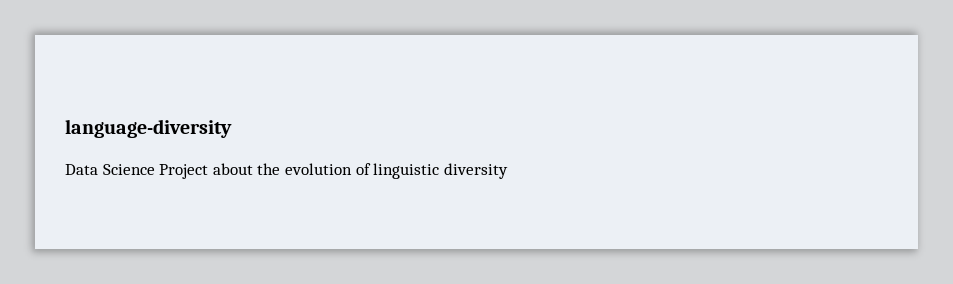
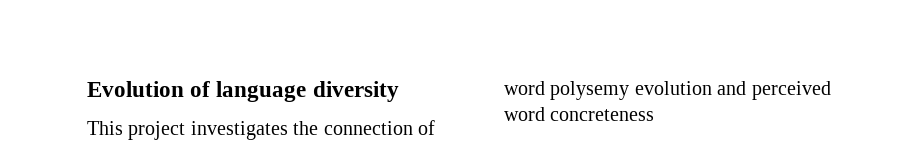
[65,119,232,138] [65,163,508,179] language-diversity // Data Science Project about the evolution of linguistic diversity -> [87,81,399,102] [87,120,435,140] [504,81,831,100] [504,107,655,121] Evolution of language diversity // This project investigates the connection of word polysemy evolution and perceived word concreteness

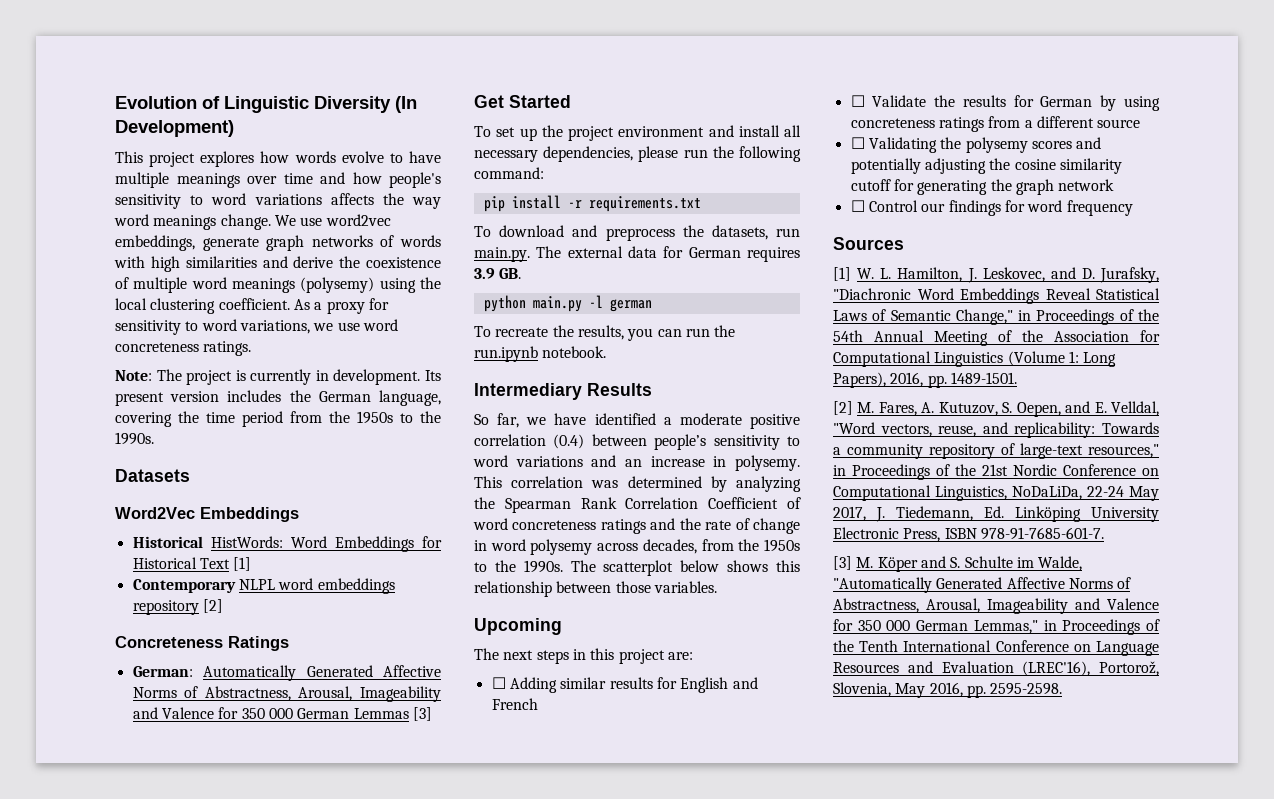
[216,81,399,102] [87,120,435,140] [504,81,831,100] [504,107,655,121] language diversity // This project investigates the connection of word polysemy evolution and perceived word concreteness -> [224,96,417,113] [115,120,234,137] [115,151,441,167] [115,172,441,188] [115,193,441,209] [114,214,391,230] [115,235,441,251] [114,256,442,272] [115,277,441,293] [115,298,389,314] [115,319,398,335] [115,341,252,356] [115,369,441,385] [115,390,441,406] [115,411,441,427] [115,432,154,445] [115,469,190,482] [115,507,299,522] [132,536,442,552] [132,557,252,571] [132,578,395,594] [132,599,223,615] [115,636,289,651] [132,665,441,681] [132,686,441,702] [132,707,432,721] [474,95,571,108] [474,125,801,141] [474,146,801,162] [474,167,544,179] [483,195,701,212] [474,225,800,241] [474,246,800,262] [474,268,522,279] [483,295,652,312] [474,325,736,341] [474,346,607,362] [474,383,652,400] [474,413,800,429] [474,434,800,450] [473,455,800,471] [474,476,801,492] [474,497,801,513] [473,518,800,534] [474,539,800,555] [474,560,800,576] [474,581,717,597] [474,618,562,635] [474,648,693,664] [491,677,758,693] [491,698,538,710] [850,95,1160,111] [850,116,1141,132] [850,137,1102,153] [850,158,1122,174] [850,179,1115,195] [850,200,1133,216] [833,237,904,250] [833,267,1159,283] [833,288,1160,304] [833,309,1159,325] [833,330,1160,346] [833,351,1117,367] [833,372,1017,388] [833,401,1159,417] [833,422,1159,438] [833,443,1159,459] [833,464,1159,480] [833,485,1159,501] [833,506,1159,522] [833,527,1104,542] [833,556,1083,572] [833,577,1132,593] [833,598,1159,614] [833,619,1160,635] [833,640,1159,656] [833,661,1159,676] [833,682,1063,698] Linguistic Diversity (In Development) // This project explores how words evolve to have multiple meanings over time and how people's sensitivity to word variations affects the way word meanings change. We use word2vec embeddings, generate graph networks of words with high similarities and derive the coexistence of multiple word meanings (polysemy) using the local clustering coefficient. As a proxy for sensitivity to word variations, we use word concreteness ratings. // Note: The project is currently in development. Its present version includes the German language, covering the time period from the 1950s to the 1990s. // Datasets // Word2Vec Embeddings // Historical HistWords: Word Embeddings for Historical Text [1] // Contemporary NLPL word embeddings repository [2] // Concreteness Ratings // German: Automatically Generated Affective Norms of Abstractness, Arousal, Imageability and Valence for 350 000 German Lemmas [3] // Get Started // To set up the project environment and install all necessary dependencies, please run the following command: // pip install -r requirements.txt // To download and preprocess the datasets, run main.py. The external data for German requires 3.9 GB. // python main.py -l german // To recreate the results, you can run the run.ipynb notebook. // Intermediary Results // So far, we have identified a moderate positive correlation (0.4) between people’s sensitivity to word variations and an increase in polysemy. This correlation was determined by analyzing the Spearman Rank Correlation Coefficient of word concreteness ratings and the rate of change in word polysemy across decades, from the 1950s to the 1990s. The scatterplot below shows this relationship between those variables. // Upcoming // The next steps in this project are: // ☐ Adding similar results for English and French // ☐ Validate the results for German by using concreteness ratings from a different source // ☐ Validating the polysemy scores and potentially adjusting the cosine similarity cutoff for generating the graph network // ☐ Control our findings for word frequency // Sources // [1] W. L. Hamilton, J. Leskovec, and D. Jurafsky, "Diachronic Word Embeddings Reveal Statistical Laws of Semantic Change," in Proceedings of the 54th Annual Meeting of the Association for Computational Linguistics (Volume 1: Long Papers), 2016, pp. 1489-1501. // [2] M. Fares, A. Kutuzov, S. Oepen, and E. Velldal, "Word vectors, reuse, and replicability: Towards a community repository of large-text resources," in Proceedings of the 21st Nordic Conference on Computational Linguistics, NoDaLiDa, 22-24 May 2017, J. Tiedemann, Ed. Linköping University Electronic Press, ISBN 978-91-7685-601-7. // [3] M. Köper and S. Schulte im Walde, "Automatically Generated Affective Norms of Abstractness, Arousal, Imageability and Valence for 350 000 German Lemmas," in Proceedings of the Tenth International Conference on Language Resources and Evaluation (LREC'16), Portorož, Slovenia, May 2016, pp. 2595-2598.

